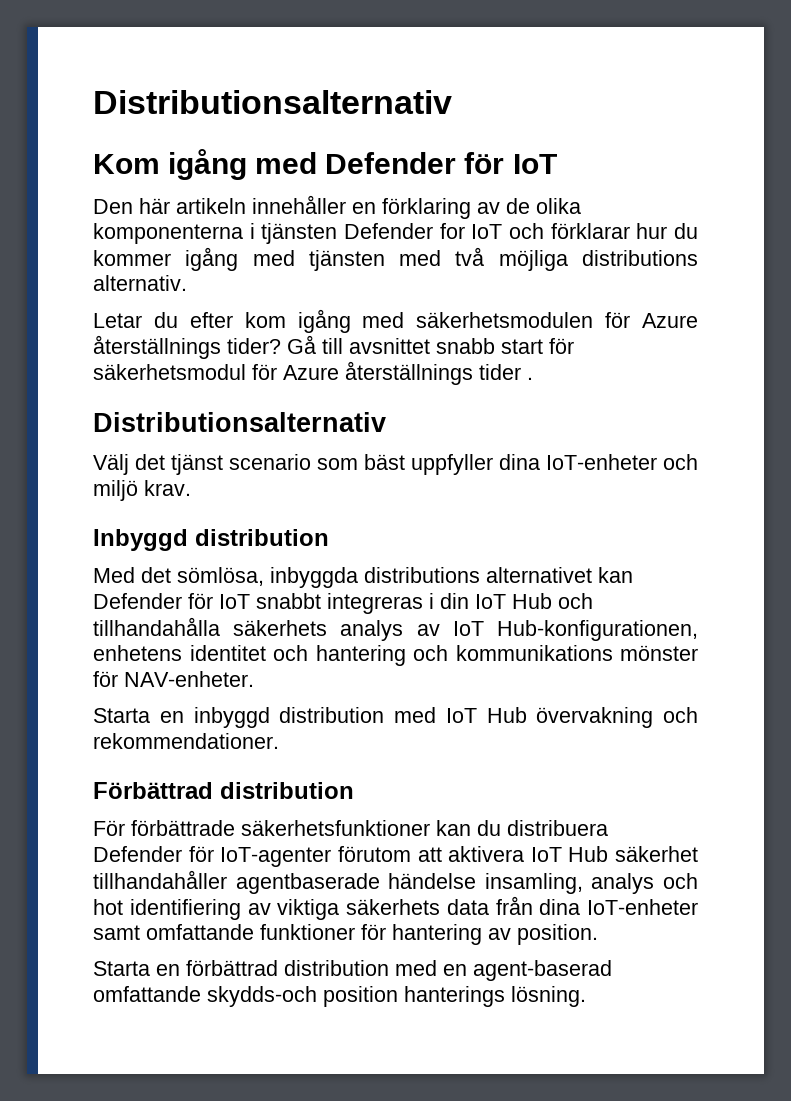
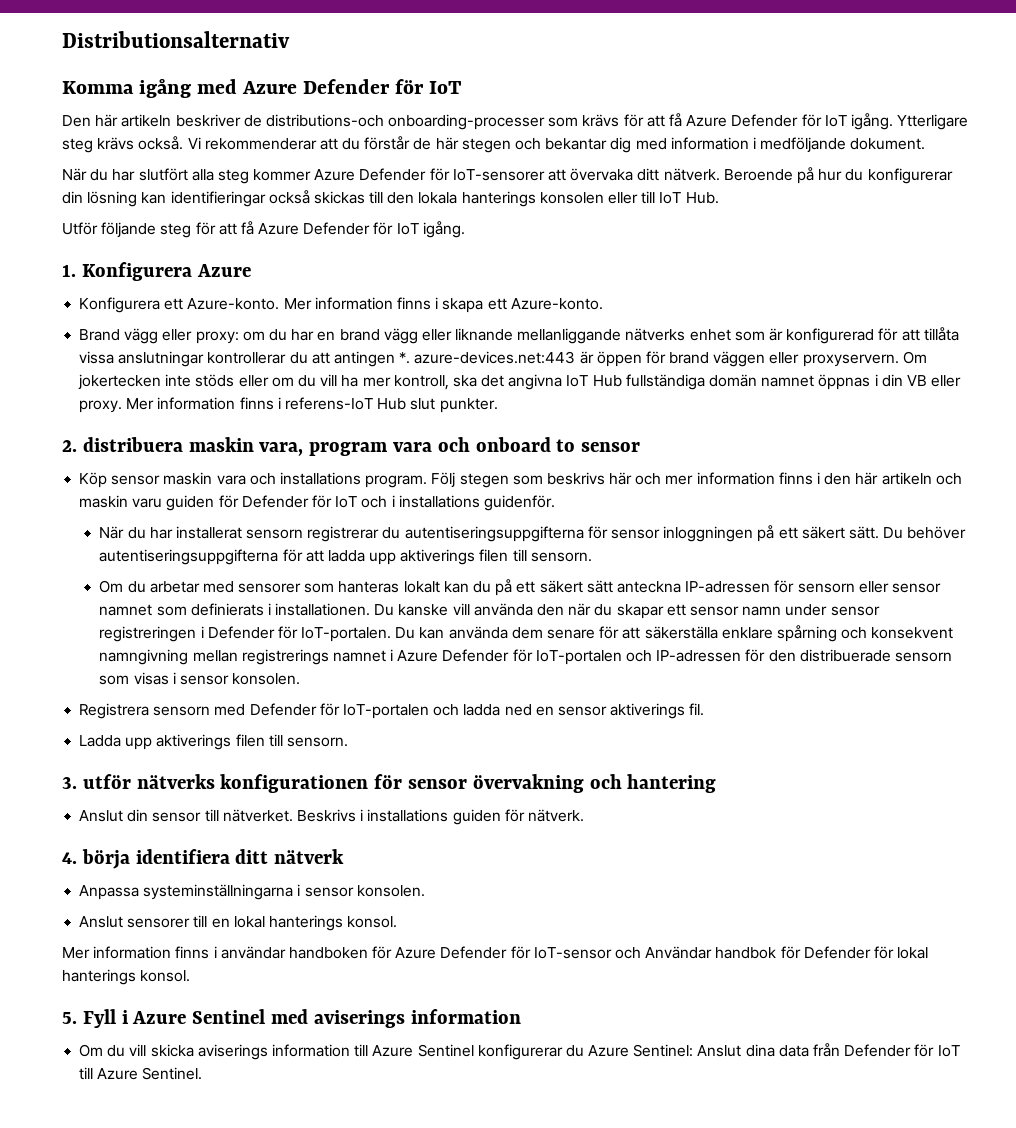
[93,90,452,114] [93,149,318,180] Distributionsalternativ // Kom igång med -> [62,31,290,48] [62,78,298,98] Distributionsalternativ // Komma igång med Azure
[252,195,581,219] [93,223,698,244] [93,247,698,271] [93,275,187,291] [93,309,698,333] [93,335,574,359] [93,361,533,385] [93,412,386,432] [93,454,698,475] [93,480,191,501] [93,529,329,551] [93,567,633,588] [93,593,593,614] [93,617,698,641] [93,645,698,666] [93,671,254,687] [93,707,698,728] [93,733,279,749] [93,782,354,799] [93,820,608,836] [93,846,698,867] [93,870,699,894] [93,896,698,920] [93,924,598,945] [93,960,612,981] [93,986,586,1007] innehåller en förklaring av de olika komponenterna i tjänsten Defender for IoT och förklarar hur du kommer igång med tjänsten med två möjliga distributions alternativ. // Letar du efter kom igång med säkerhetsmodulen för Azure återställnings tider? Gå till avsnittet snabb start för säkerhetsmodul för Azure återställnings tider . // Distributionsalternativ // Välj det tjänst scenario som bäst uppfyller dina IoT-enheter och miljö krav. // Inbyggd distribution // Med det sömlösa, inbyggda distributions alternativet kan Defender för IoT snabbt integreras i din IoT Hub och tillhandahålla säkerhets analys av IoT Hub-konfigurationen, enhetens identitet och hantering och kommunikations mönster för NAV-enheter. // Starta en inbyggd distribution med IoT Hub övervakning och rekommendationer. // Förbättrad distribution // För förbättrade säkerhetsfunktioner kan du distribuera Defender för IoT-agenter förutom att aktivera IoT Hub säkerhet tillhandahåller agentbaserade händelse insamling, analys och hot identifiering av viktiga säkerhets data från dina IoT-enheter samt omfattande funktioner för hantering av position. // Starta en förbättrad distribution med en agent-baserad omfattande skydds-och position hanterings lösning. -> [175,113,969,130] [62,136,926,153] [62,167,953,184] [62,190,719,207] [62,221,465,238] [62,262,251,281] [79,297,603,313] [79,327,959,344] [79,351,927,367] [78,374,962,390] [79,397,498,413] [62,437,641,456] [79,472,962,488] [79,495,555,511] [99,525,967,542] [99,549,592,565] [99,579,941,596] [99,603,880,619] [99,625,954,642] [99,649,952,665] [99,672,301,685] [79,703,705,719] [79,734,348,750] [62,774,717,793] [79,809,584,825] [62,849,345,869] [79,884,425,900] [79,915,398,931] [62,946,929,959] [62,969,191,985] [62,1009,521,1028] [79,1043,960,1060] [79,1067,203,1080] beskriver de distributions-och onboarding-processer som krävs för att få Azure Defender för IoT igång. Ytterligare steg krävs också. Vi rekommenderar att du förstår de här stegen och bekantar dig med information i medföljande dokument. // När du har slutfört alla steg kommer Azure Defender för IoT-sensorer att övervaka ditt nätverk. Beroende på hur du konfigurerar din lösning kan identifieringar också skickas till den lokala hanterings konsolen eller till IoT Hub. // Utför följande steg för att få Azure Defender för IoT igång. // 1. Konfigurera Azure // Konfigurera ett Azure-konto. Mer information finns i skapa ett Azure-konto. // Brand vägg eller proxy: om du har en brand vägg eller liknande mellanliggande nätverks enhet som är konfigurerad för att tillåta vissa anslutningar kontrollerar du att antingen *. azure-devices.net:443 är öppen för brand väggen eller proxyservern. Om jokertecken inte stöds eller om du vill ha mer kontroll, ska det angivna IoT Hub fullständiga domän namnet öppnas i din VB eller proxy. Mer information finns i referens-IoT Hub slut punkter. // 2. distribuera maskin vara, program vara och onboard to sensor // Köp sensor maskin vara och installations program. Följ stegen som beskrivs här och mer information finns i den här artikeln och maskin varu guiden för Defender för IoT och i installations guidenför. // När du har installerat sensorn registrerar du autentiseringsuppgifterna för sensor inloggningen på ett säkert sätt. Du behöver autentiseringsuppgifterna för att ladda upp aktiverings filen till sensorn. // Om du arbetar med sensorer som hanteras lokalt kan du på ett säkert sätt anteckna IP-adressen för sensorn eller sensor namnet som definierats i installationen. Du kanske vill använda den när du skapar ett sensor namn under sensor registreringen i Defender för IoT-portalen. Du kan använda dem senare för att säkerställa enklare spårning och konsekvent namngivning mellan registrerings namnet i Azure Defender för IoT-portalen och IP-adressen för den distribuerade sensorn som visas i sensor konsolen. // Registrera sensorn med Defender för IoT-portalen och ladda ned en sensor aktiverings fil. // Ladda upp aktiverings filen till sensorn. // 3. utför nätverks konfigurationen för sensor övervakning och hantering // Anslut din sensor till nätverket. Beskrivs i installations guiden för nätverk. // 4. börja identifiera ditt nätverk // Anpassa systeminställningarna i sensor konsolen. // Anslut sensorer till en lokal hanterings konsol. // Mer information finns i användar handboken för Azure Defender för IoT-sensor och Användar handbok för Defender för lokal hanterings konsol. // 5. Fyll i Azure Sentinel med aviserings information // Om du vill skicka aviserings information till Azure Sentinel konfigurerar du Azure Sentinel: Anslut dina data från Defender för IoT till Azure Sentinel.

